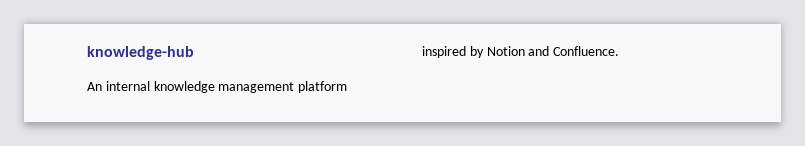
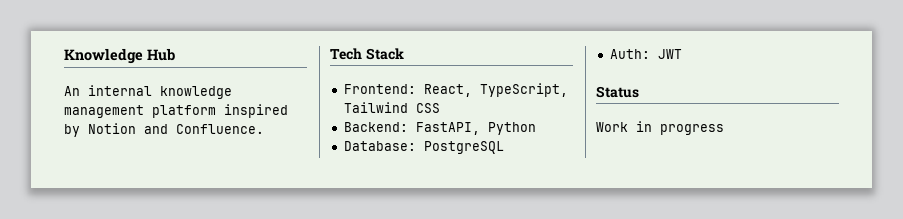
[87,46,194,60] knowledge-hub -> [64,48,175,64] Knowledge Hub
(620, 51) none -> [330,48,404,60] [343,83,568,97] [343,102,440,113] [343,122,536,135] [343,141,504,154] [609,49,682,59] [596,86,639,98] [596,121,724,135] // Tech Stack // Frontend: React, TypeScript, Tailwind CSS // Backend: FastAPI, Python // Database: PostgreSQL // Auth: JWT // Status // Work in progress

